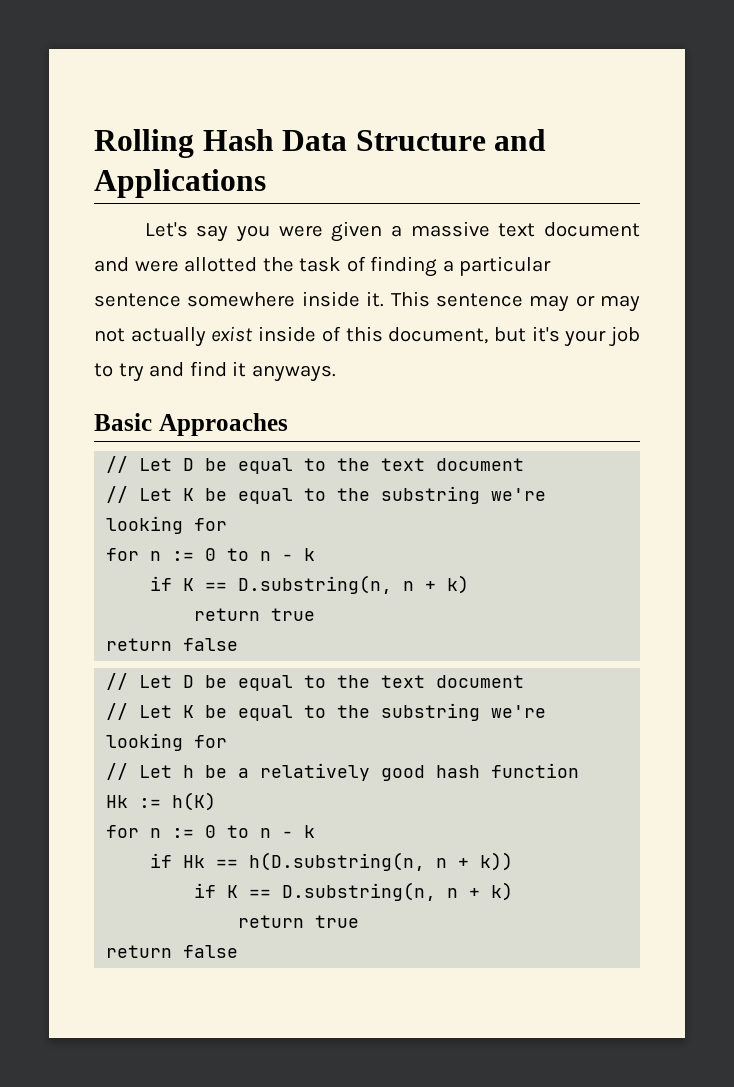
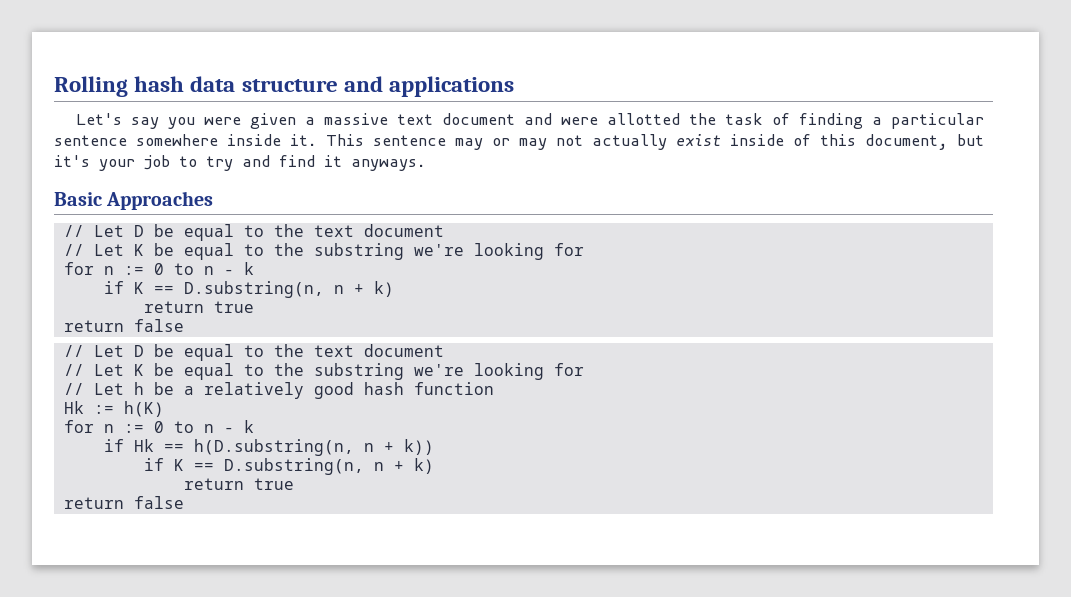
[202,129,547,151] [94,169,266,198] Hash Data Structure and Applications -> [134,76,515,97] hash data structure and applications

